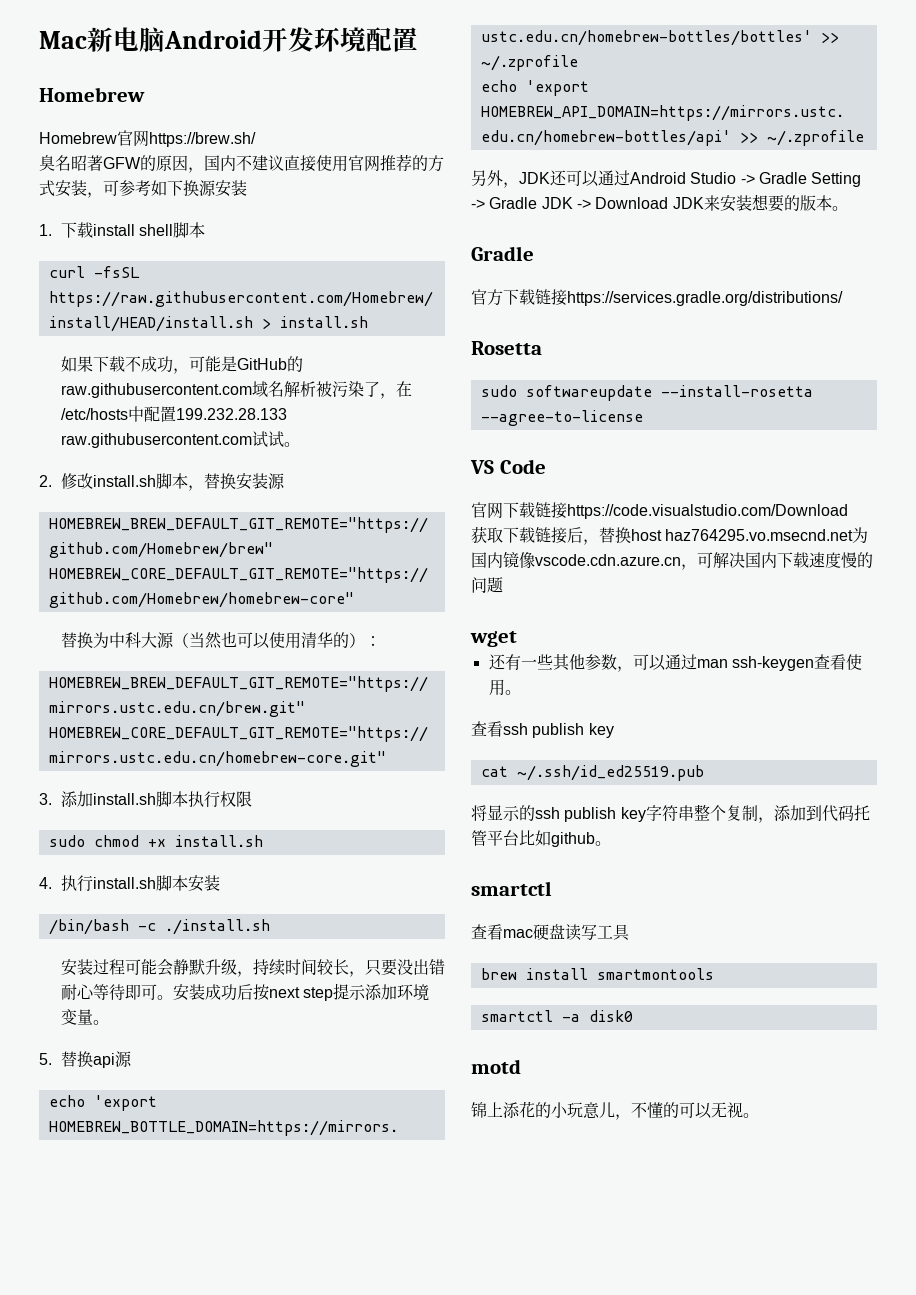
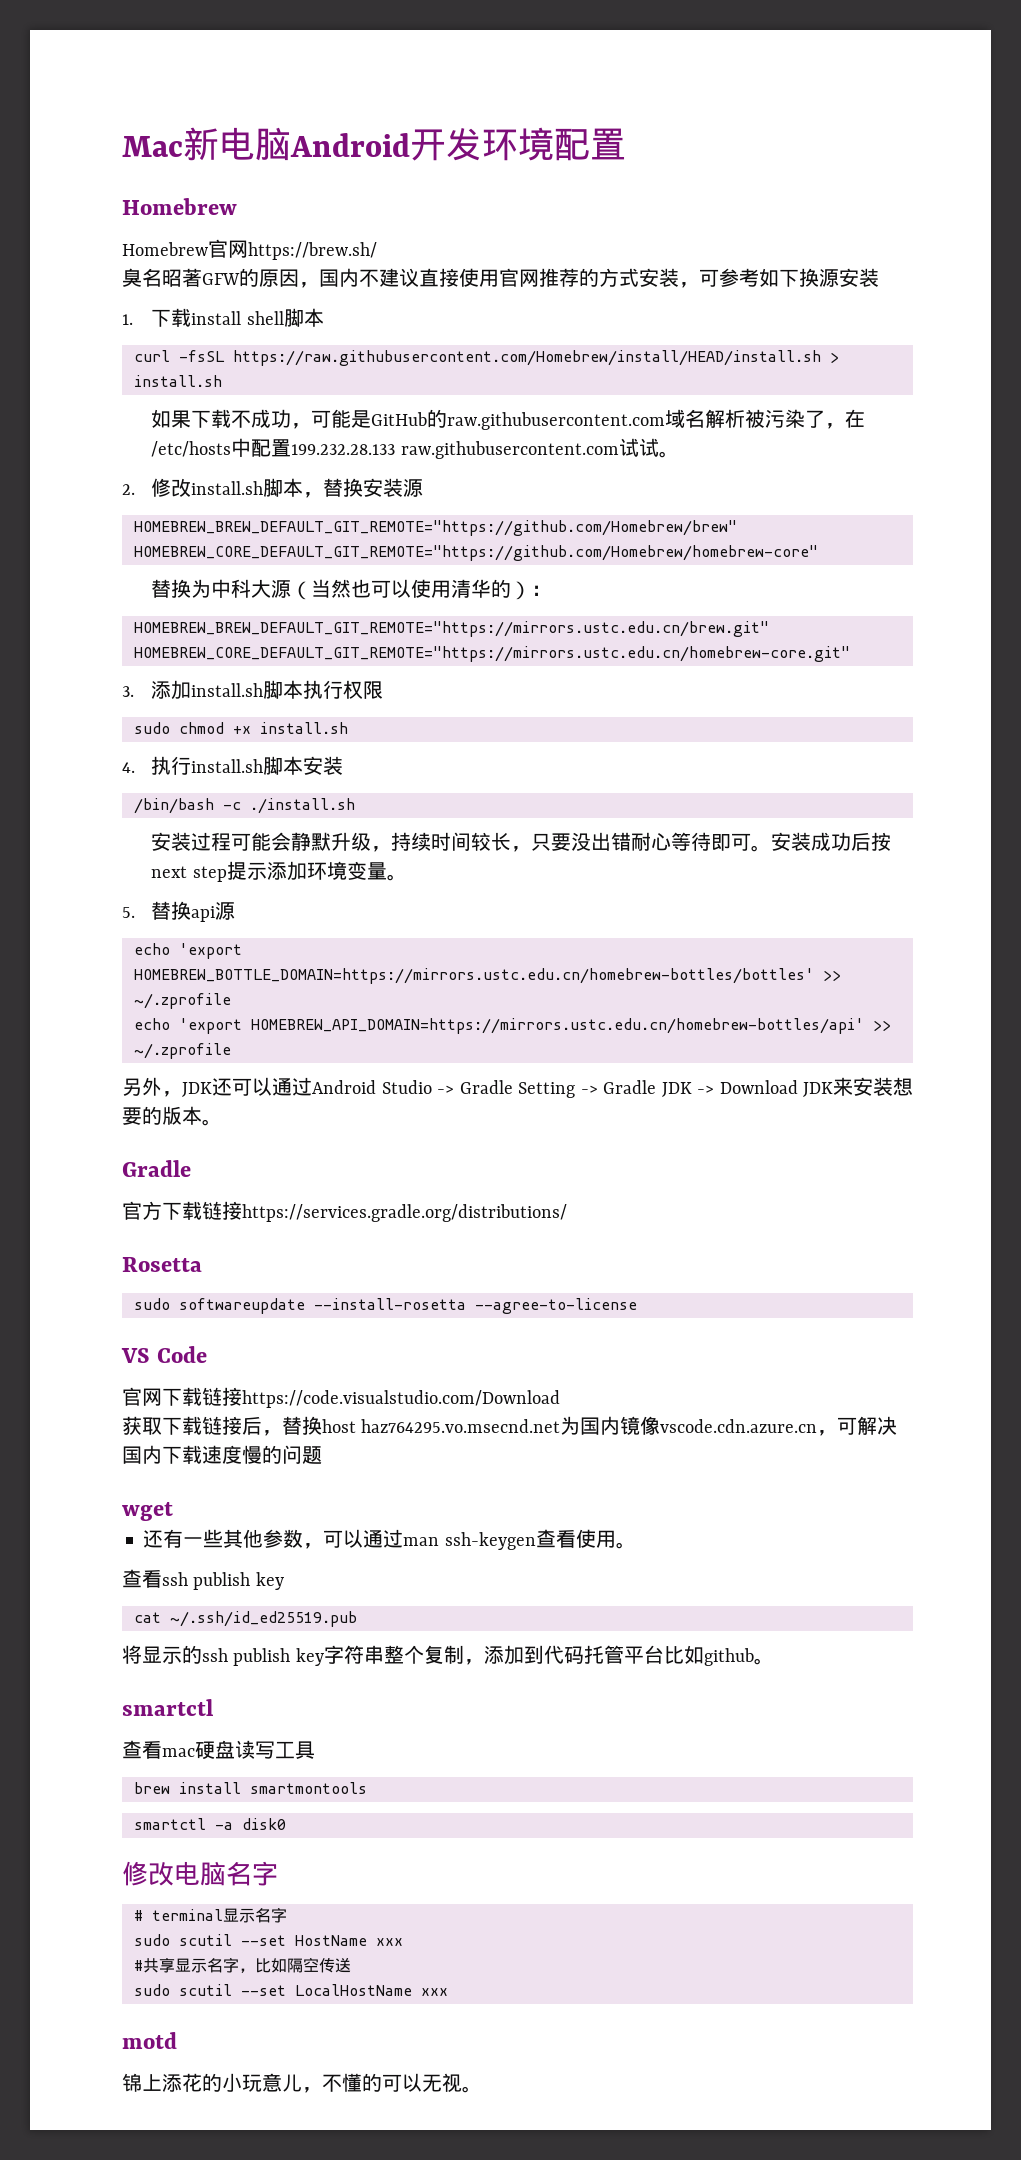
(633, 1016) none -> [122,1861,278,1886] [133,1907,287,1923] [133,1934,403,1946] [133,1957,351,1973] [133,1984,448,1996] // 修改电脑名字 // # terminal显示名字 // sudo scutil --set HostName xxx // #共享显示名字，比如隔空传送 // sudo scutil --set LocalHostName xxx

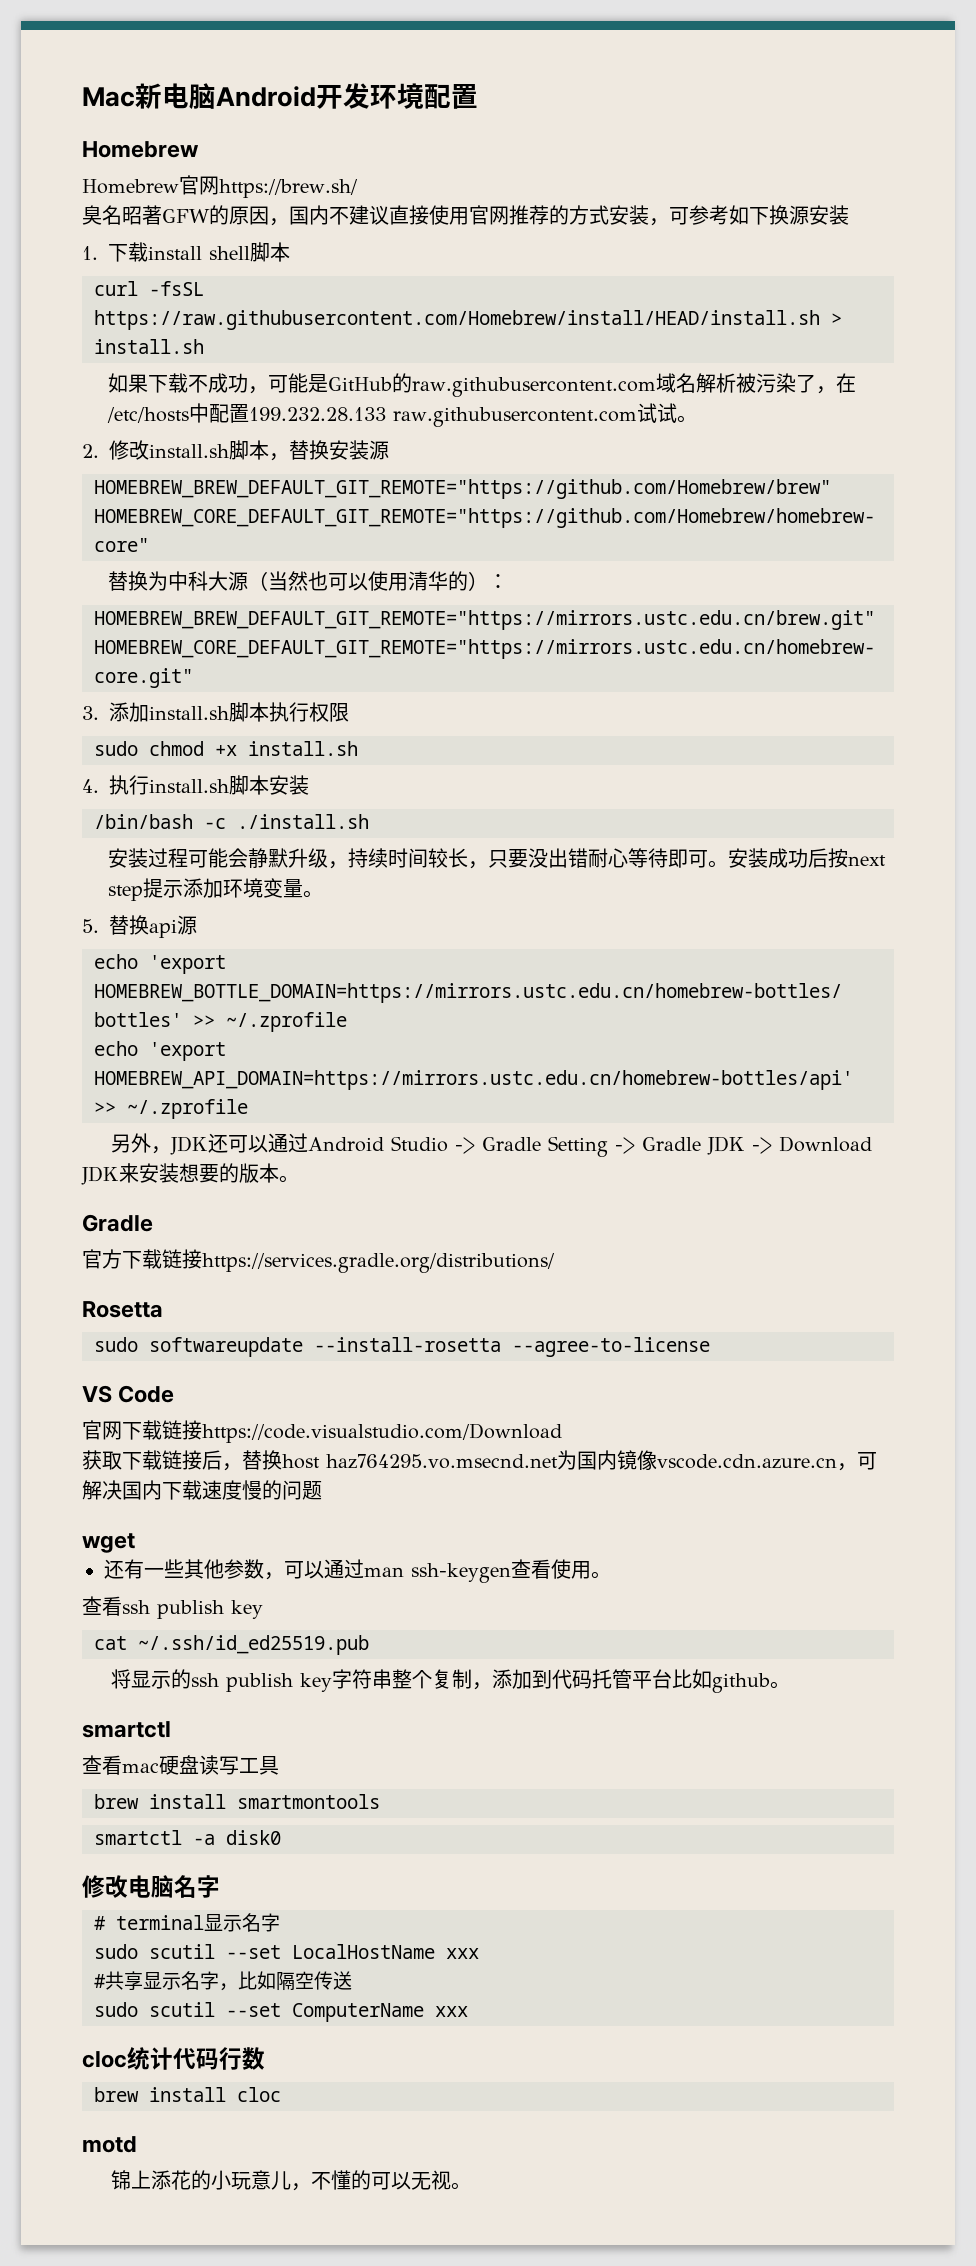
[294,1935,367,1946] HostName -> [292,1944,435,1959] LocalHostName
[294,1984,448,1996] LocalHostName xxx -> [292,2003,468,2022] [82,2047,265,2070] [94,2087,281,2102] ComputerName xxx // cloc统计代码行数 // brew install cloc

